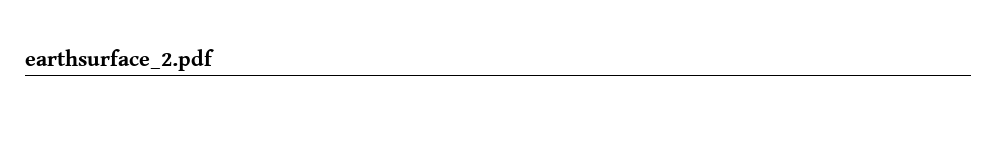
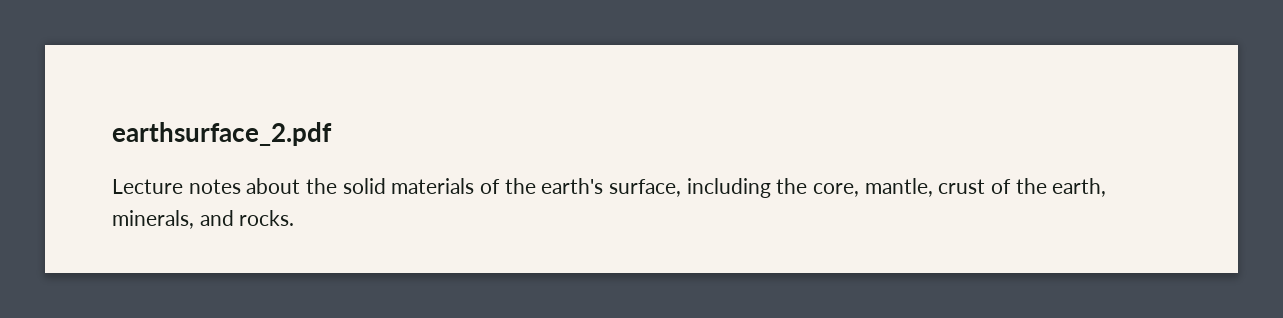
(214, 60) none -> [112,178,1107,198] [112,210,295,229] // Lecture notes about the solid materials of the earth's surface, including the core, mantle, crust of the earth, minerals, and rocks.

